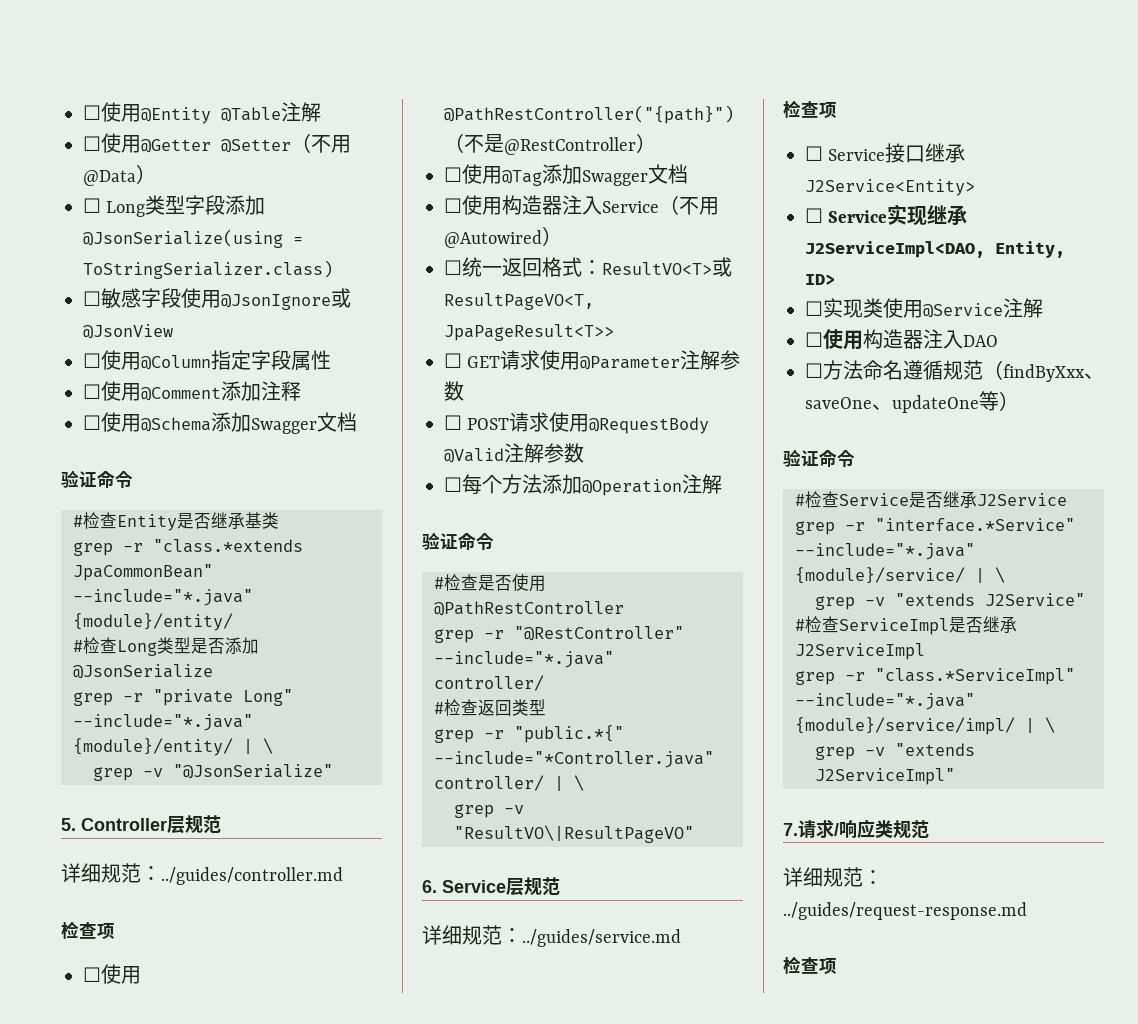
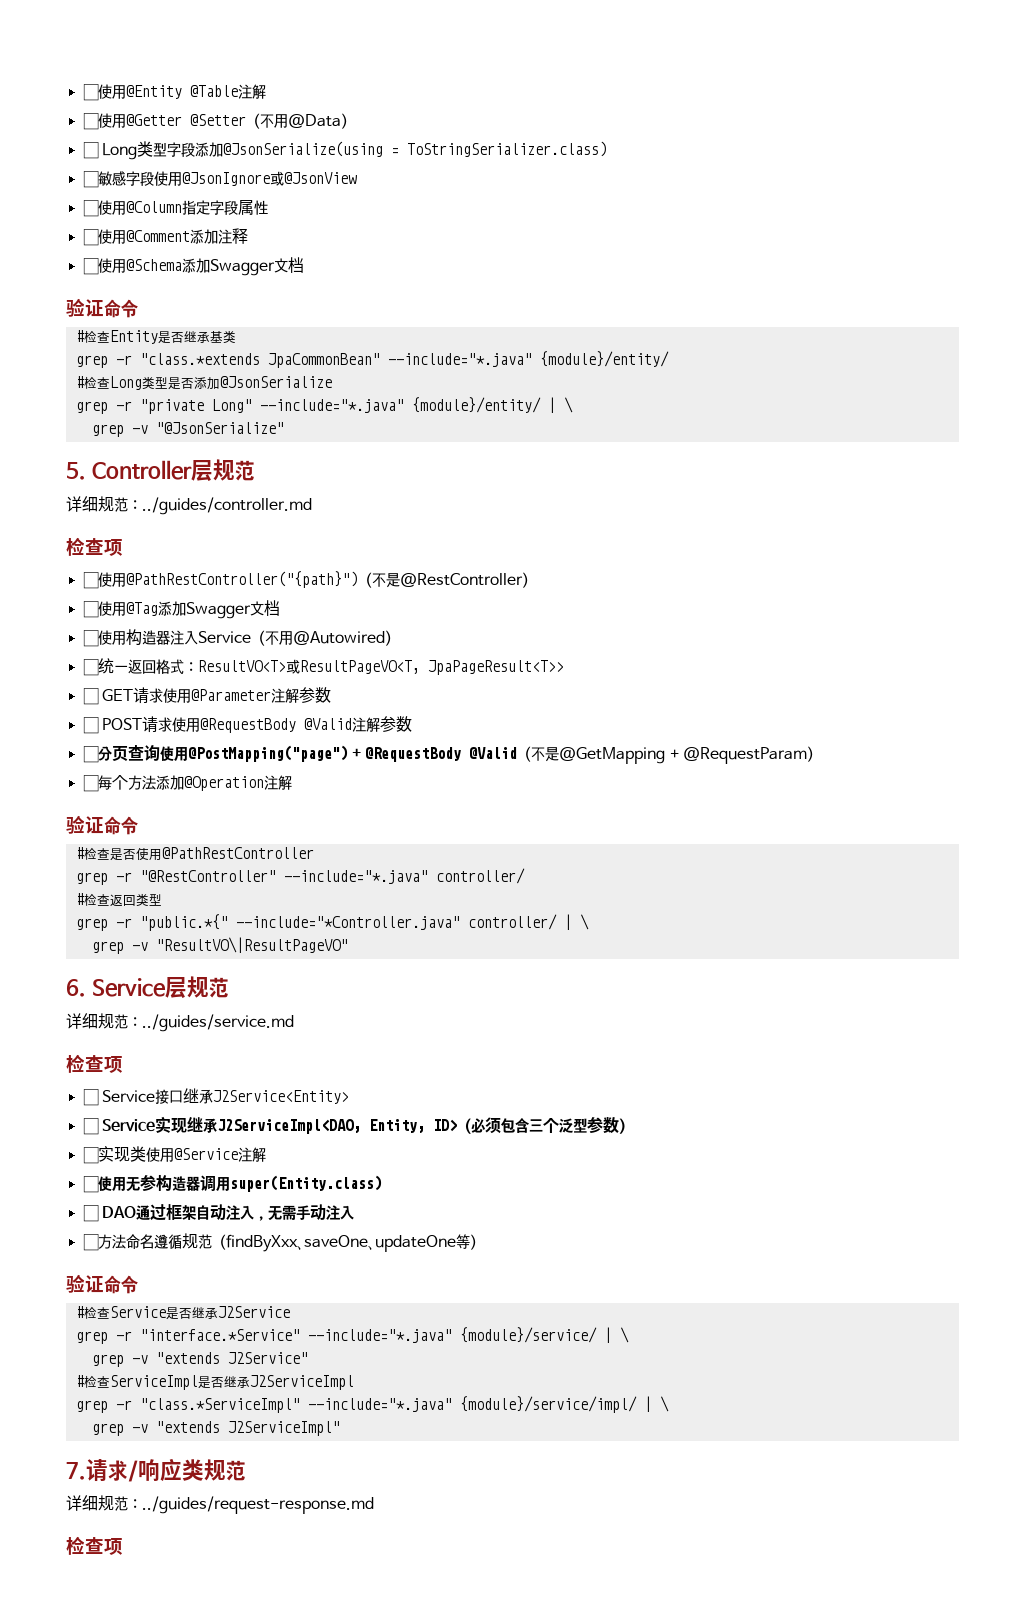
(584, 453) none -> [82,744,821,764] // ☐分页查询使用@PostMapping("page") + @RequestBody @Valid（不是@GetMapping + @RequestParam）
(835, 279) none -> [456,1117,633,1134] （必须包含三个泛型参数）
[863,329,998,349] 构造器注入DAO -> [125,1174,382,1192] [82,1204,354,1222] 无参构造器调用super(Entity.class) // ☐ DAO通过框架自动注入，无需手动注入

